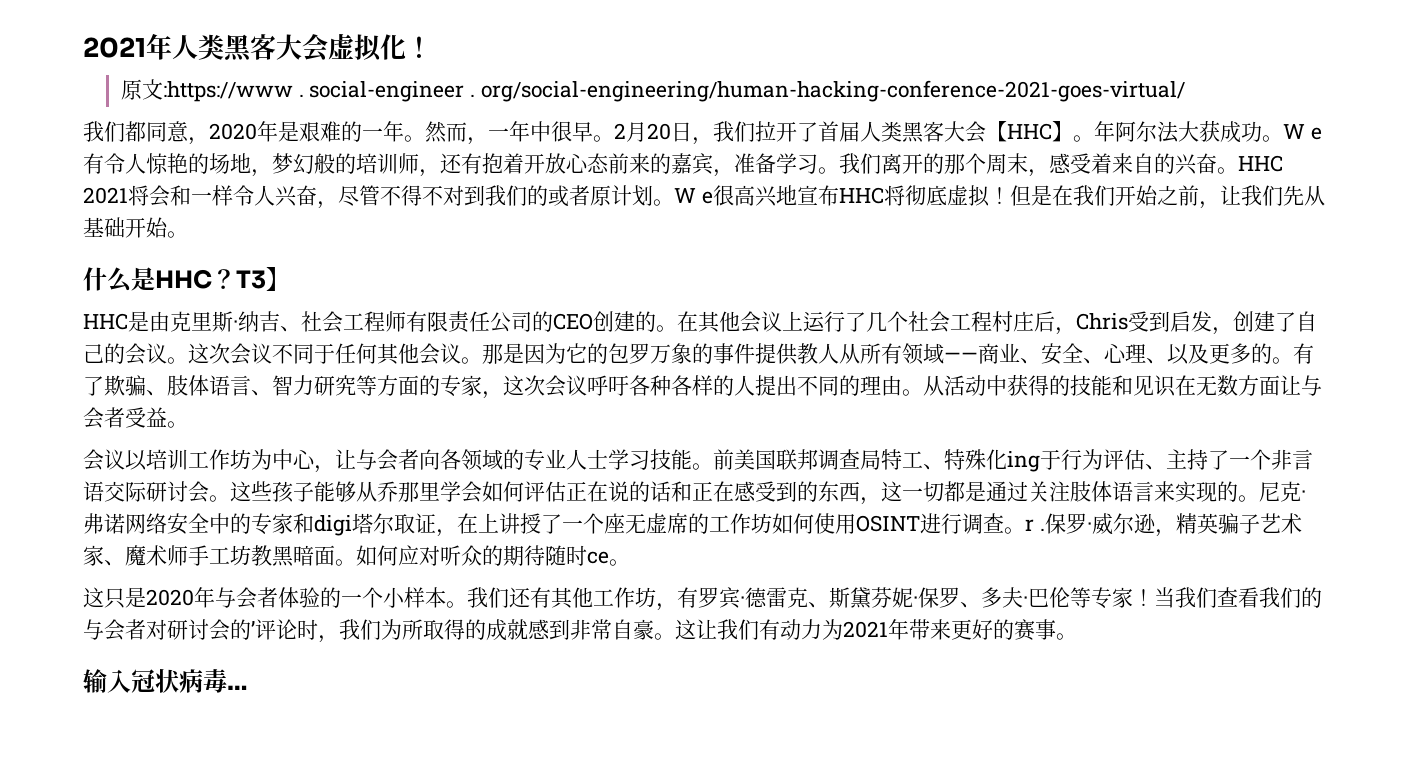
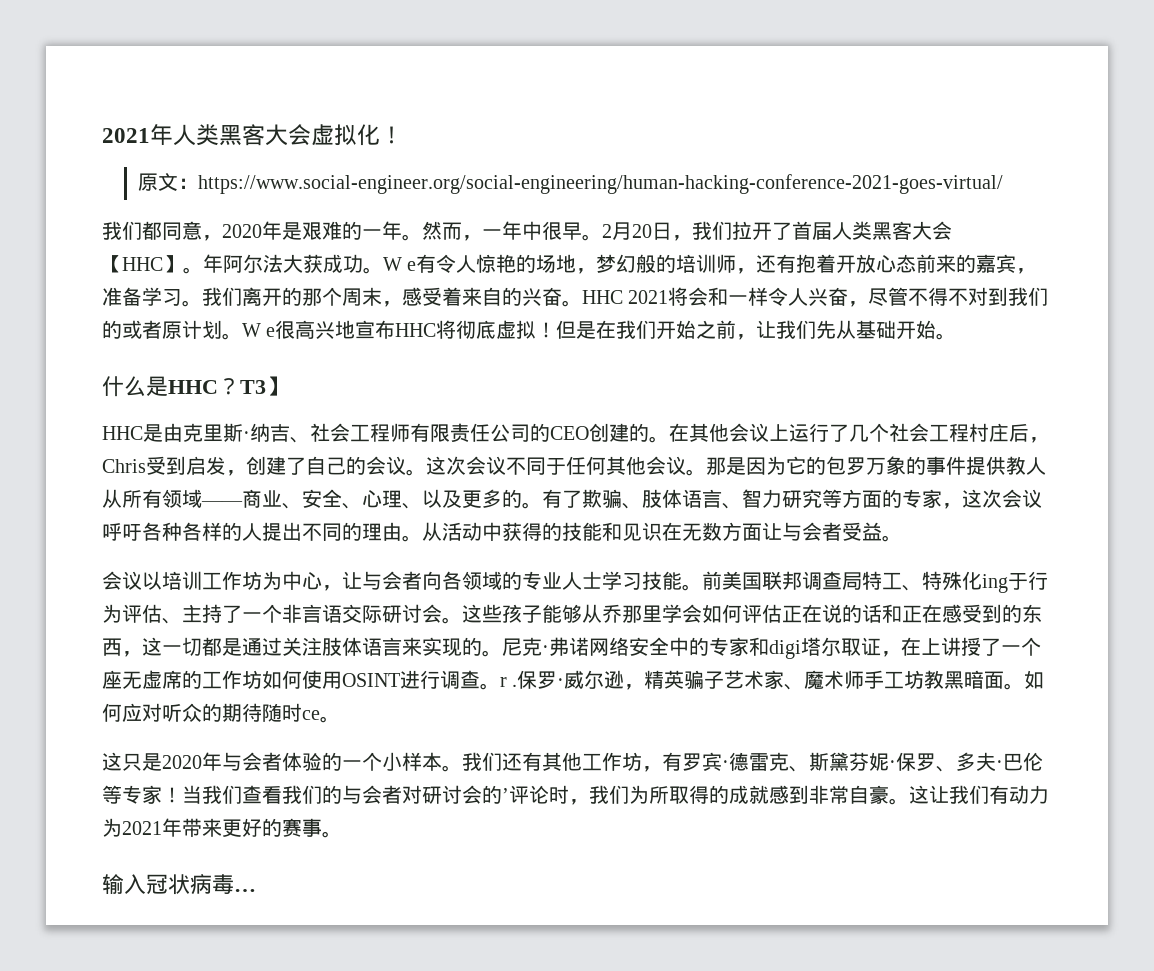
[162,80,1185,102] :https://www . social-engineer . org/social-engineering/human-hacking-conference-2021-goes-virtual/ -> [177,174,1003,194] ：https://www.social-engineer.org/social-engineering/human-hacking-conference-2021-goes-virtual/

